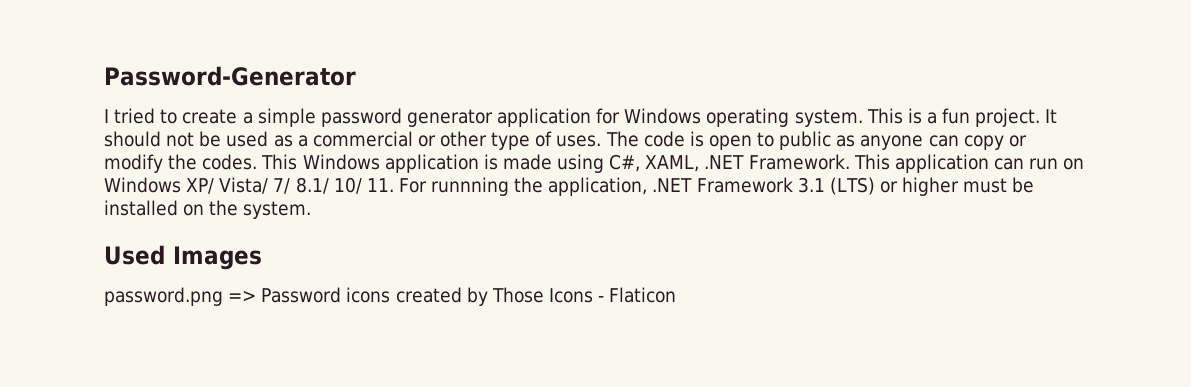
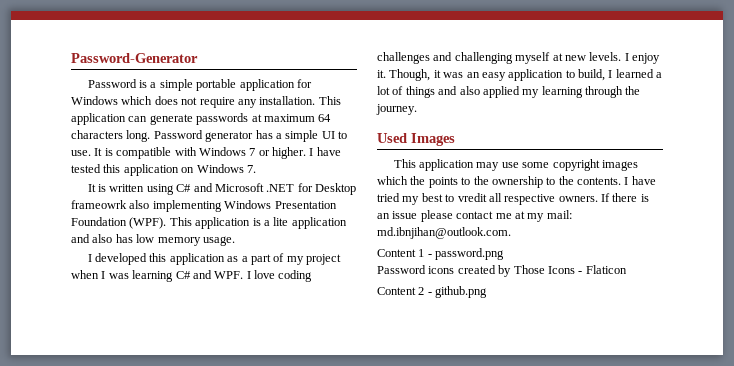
[104,108,1058,127] [104,131,1027,150] [104,154,1085,173] [104,177,1035,196] [104,200,312,219] [104,245,262,270] I tried to create a simple password generator application for Windows operating system. This is a fun project. It should not be used as a commercial or other type of uses. The code is open to public as anyone can copy or modify the codes. This Windows application is made using C#, XAML, .NET Framework. This application can run on Windows XP/ Vista/ 7/ 8.1/ 10/ 11. For runnning the application, .NET Framework 3.1 (LTS) or higher must be installed on the system. // Used Images // -> [87,79,312,91] [71,96,341,108] [71,113,332,125] [71,130,347,142] [71,147,341,159] [71,164,256,176] [87,183,357,195] [71,200,337,212] [71,217,347,229] [71,234,235,246] [87,253,342,265] [71,270,313,282] [377,52,660,64] [377,69,663,81] [377,86,641,98] [376,104,417,115] [377,133,455,146] [393,159,638,171] [377,176,656,188] [377,193,649,205] [377,210,572,222] [377,227,511,239] [377,249,432,257] Password is a simple portable application for Windows which does not require any installation. This application can generate passwords at maximum 64 characters long. Password generator has a simple UI to use. It is compatible with Windows 7 or higher. I have tested this application on Windows 7. // It is written using C# and Microsoft .NET for Desktop frameowrk also implementing Windows Presentation Foundation (WPF). This application is a lite application and also has low memory usage. // I developed this application as a part of my project when I was learning C# and WPF. I love coding challenges and challenging myself at new levels. I enjoy it. Though, it was an easy application to build, I learned a lot of things and also applied my learning through the journey. // Used Images // This application may use some copyright images which the points to the ownership to the contents. I have tried my best to vredit all respective owners. If there is an issue please contact me at my mail: md.ibnjihan@outlook.com. // Content 1 -
[228,290,257,302] => -> (505, 254) //
(677, 295) none -> [377,286,488,298] // Content 2 - github.png

